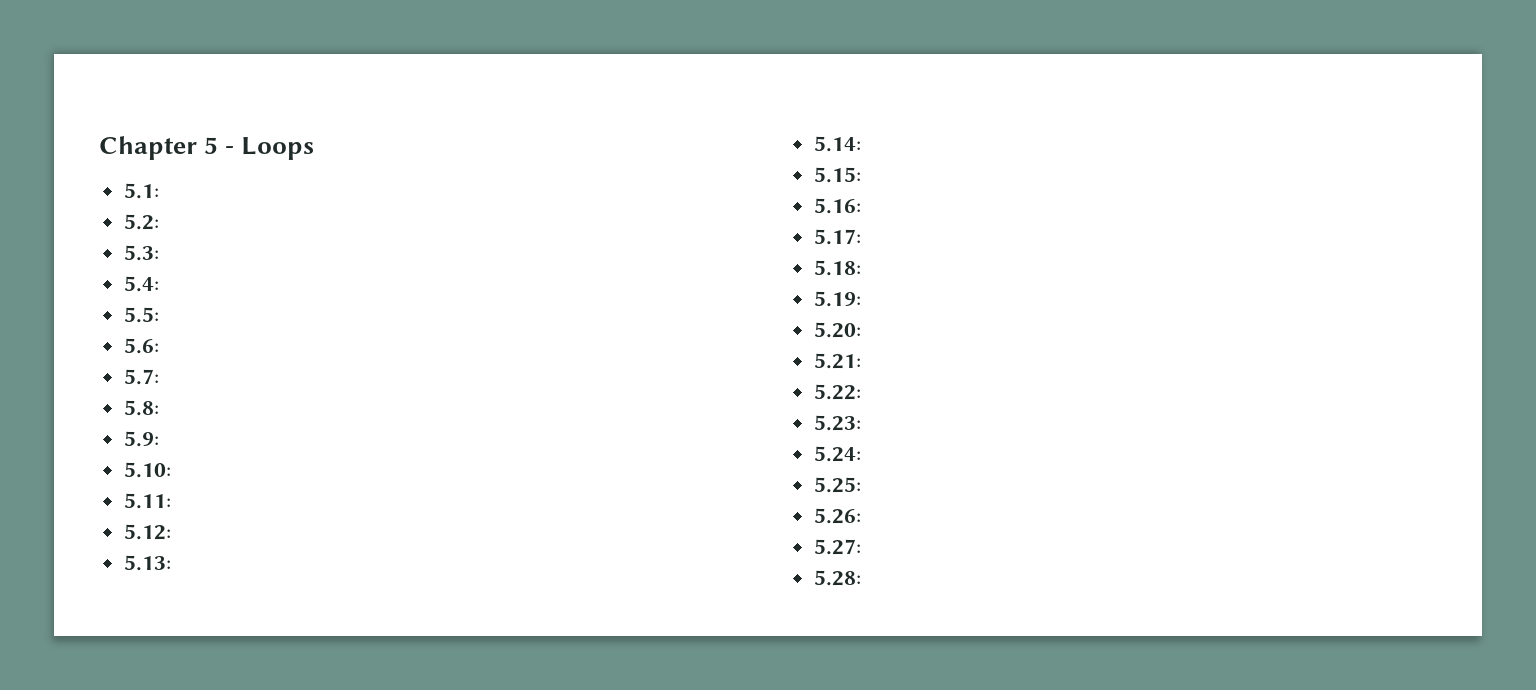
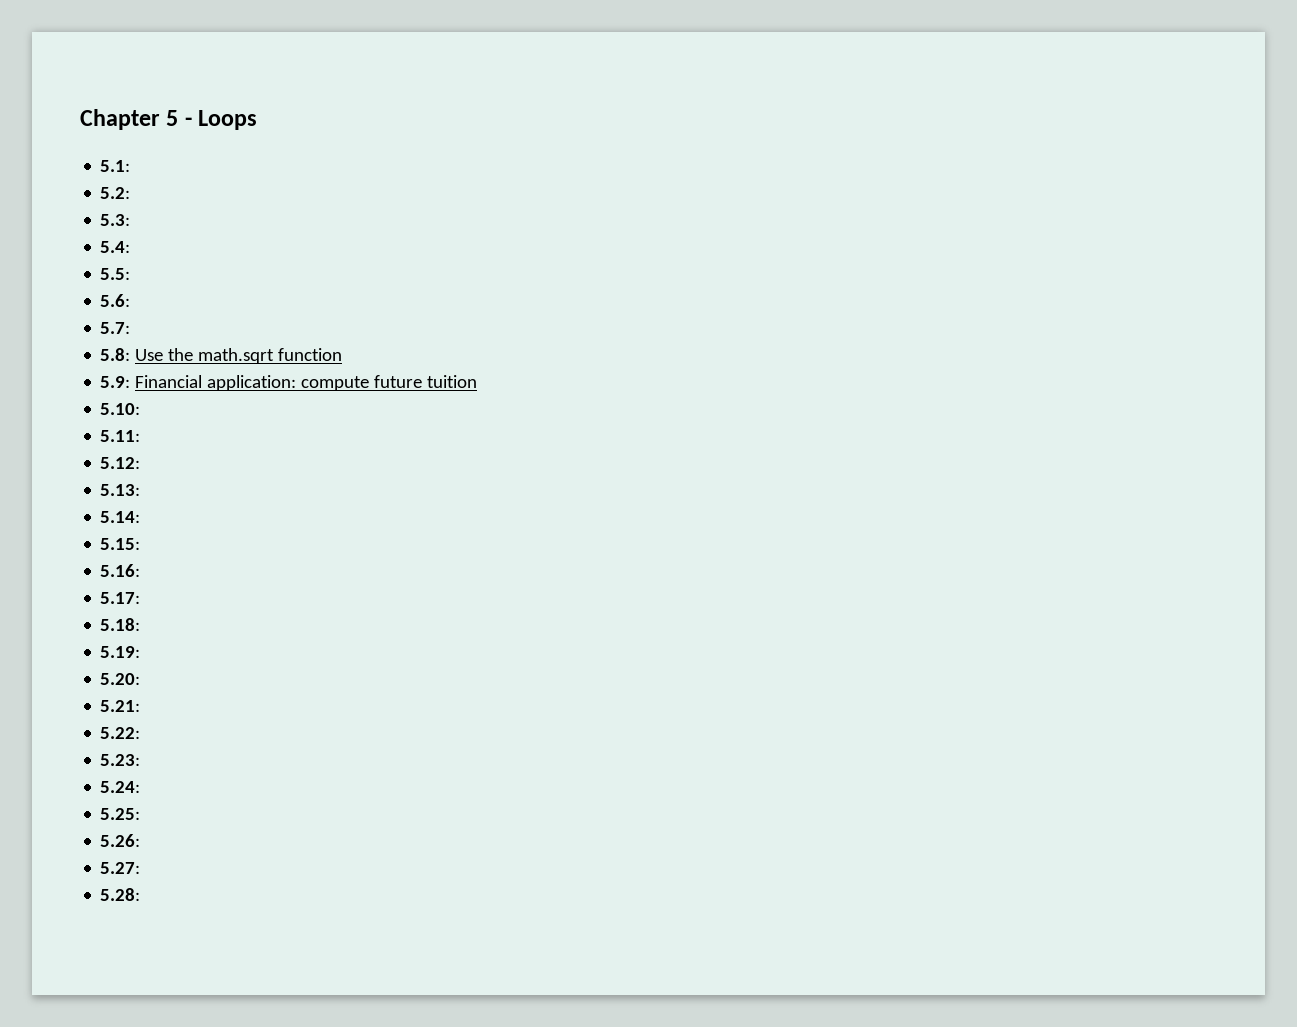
[124,431,160,447] // 5.9: -> [135,348,343,364] [100,375,478,391] Use the math.sqrt function // 5.9: Financial application: compute future tuition

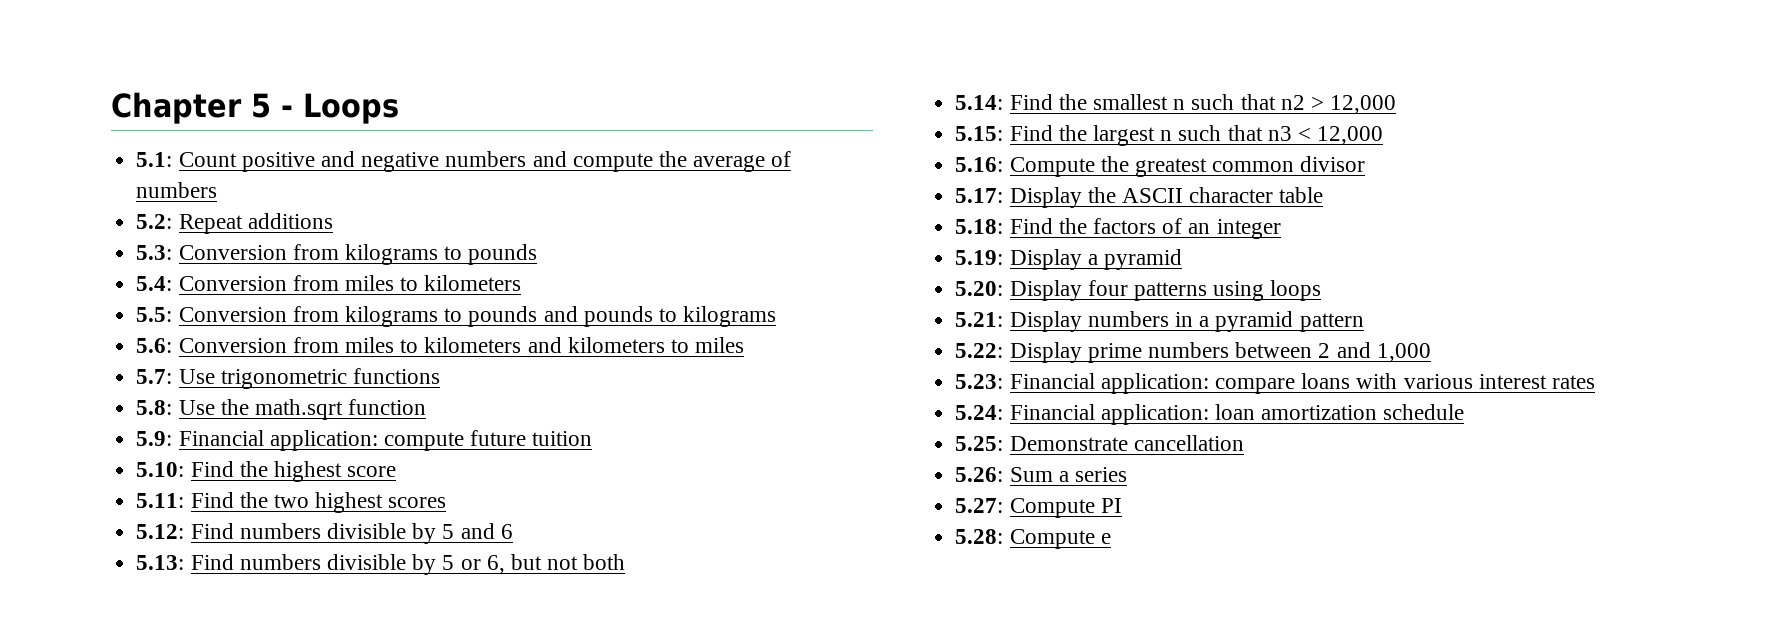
(131, 166) none -> [178,151,792,172] [136,182,218,198] Count positive and negative numbers and compute the average of numbers
(131, 193) none -> [178,213,333,234] Repeat additions
[100,241,131,253] [100,268,131,280] [100,294,131,307] [100,322,131,334] // 5.4: // 5.5: // 5.6: // 5.7: -> [178,244,538,265] [136,275,522,291] [136,306,777,327] [136,337,745,353] [136,368,440,389] Conversion from kilograms to pounds // 5.4: Conversion from miles to kilometers // 5.5: Conversion from kilograms to pounds and pounds to kilograms // 5.6: Conversion from miles to kilometers and kilometers to miles // 5.7: Use trigonometric functions
[100,430,141,442] [100,457,141,469] [100,484,141,496] [100,511,141,523] [100,538,141,550] [100,564,141,577] [100,592,141,604] [100,618,141,631] [100,646,141,658] [100,673,141,685] [100,700,141,712] [100,727,141,739] [100,754,141,766] [100,781,141,793] // 5.11: // 5.12: // 5.13: // 5.14: // 5.15: // 5.16: // 5.17: // 5.18: // 5.19: // 5.20: // 5.21: // 5.22: // 5.23: // 5.24: -> [190,461,397,482] [136,492,447,513] [136,523,513,544] [136,554,626,575] [955,94,1397,114] [955,125,1384,146] [955,156,1366,177] [955,187,1324,208] [955,218,1281,239] [955,249,1182,270] [955,280,1322,301] [955,311,1364,332] [955,342,1431,363] [955,373,1595,394] [955,404,1465,425] Find the highest score // 5.11: Find the two highest scores // 5.12: Find numbers divisible by 5 and 6 // 5.13: Find numbers divisible by 5 or 6, but not both // 5.14: Find the smallest n such that n2 > 12,000 // 5.15: Find the largest n such that n3 < 12,000 // 5.16: Compute the greatest common divisor // 5.17: Display the ASCII character table // 5.18: Find the factors of an integer // 5.19: Display a pyramid // 5.20: Display four patterns using loops // 5.21: Display numbers in a pyramid pattern // 5.22: Display prime numbers between 2 and 1,000 // 5.23: Financial application: compare loans with various interest rates // 5.24: Financial application: loan amortization schedule
(141, 814) none -> [1009,435,1244,451] Demonstrate cancellation
(141, 840) none -> [1009,467,1127,482] Sum a series
(141, 868) none -> [1009,498,1122,518] Compute PI
(141, 894) none -> [1009,529,1111,549] Compute e

